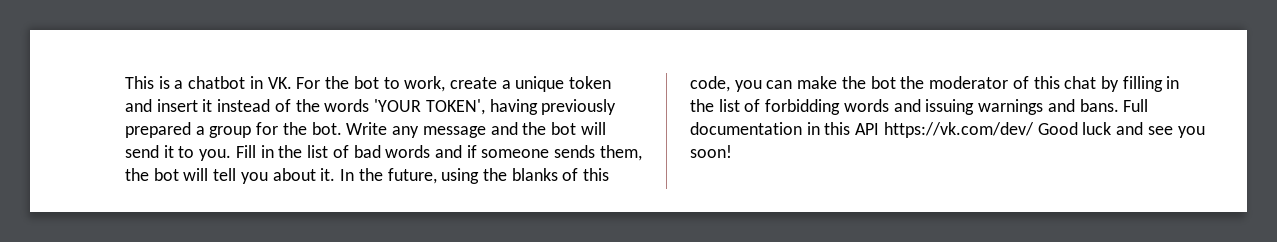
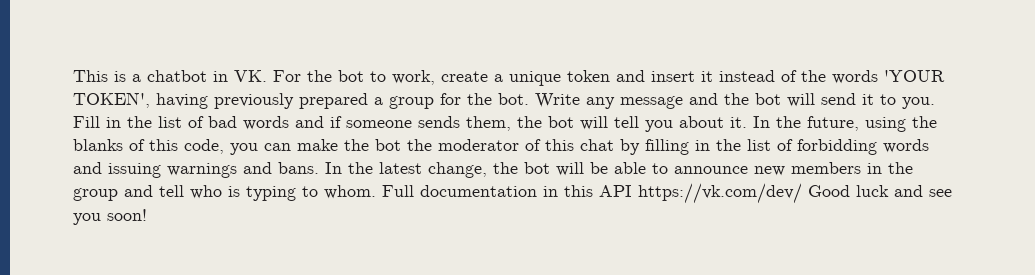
(1119, 105) none -> [325,162,913,178] [73,185,376,201] In the latest change, the bot will be able to announce new members in the group and tell who is typing to whom.

